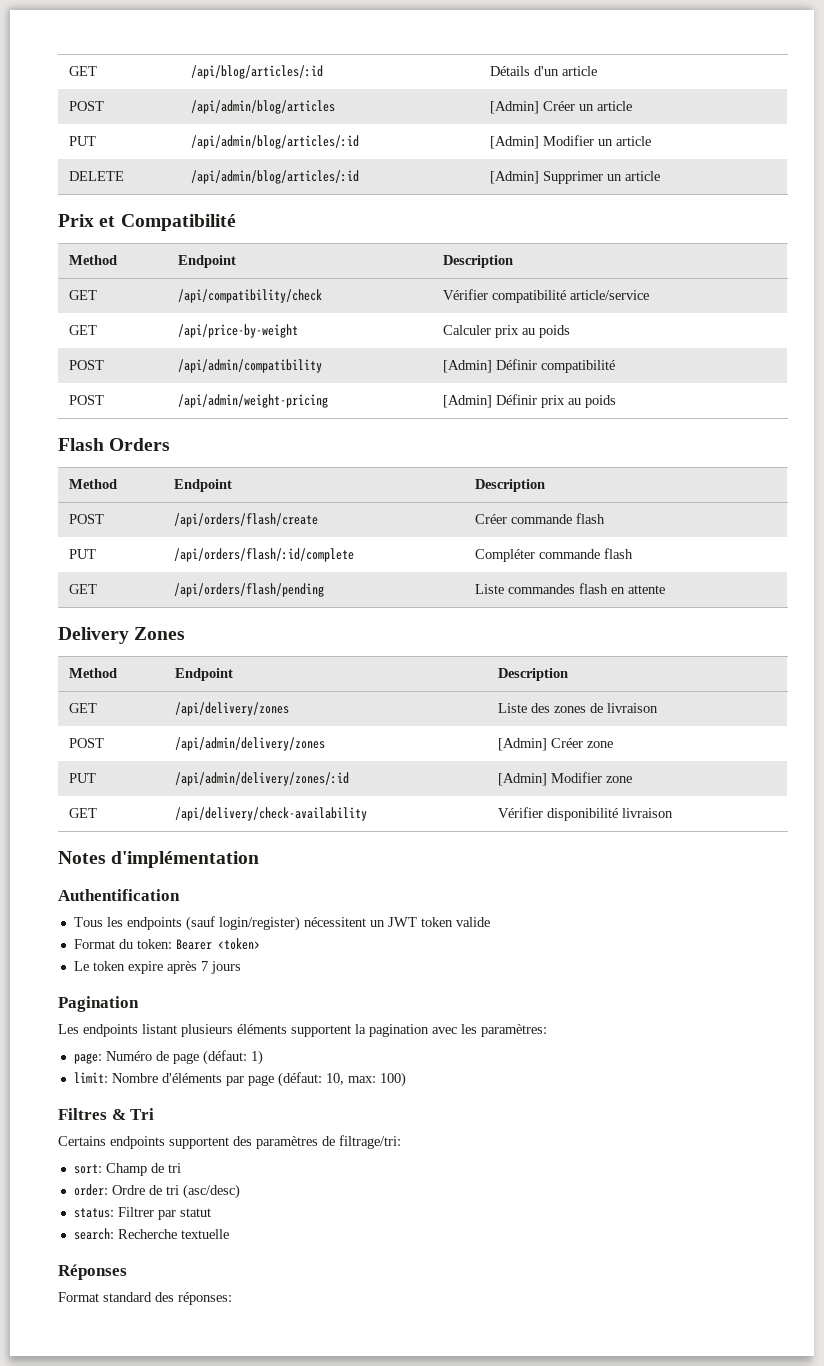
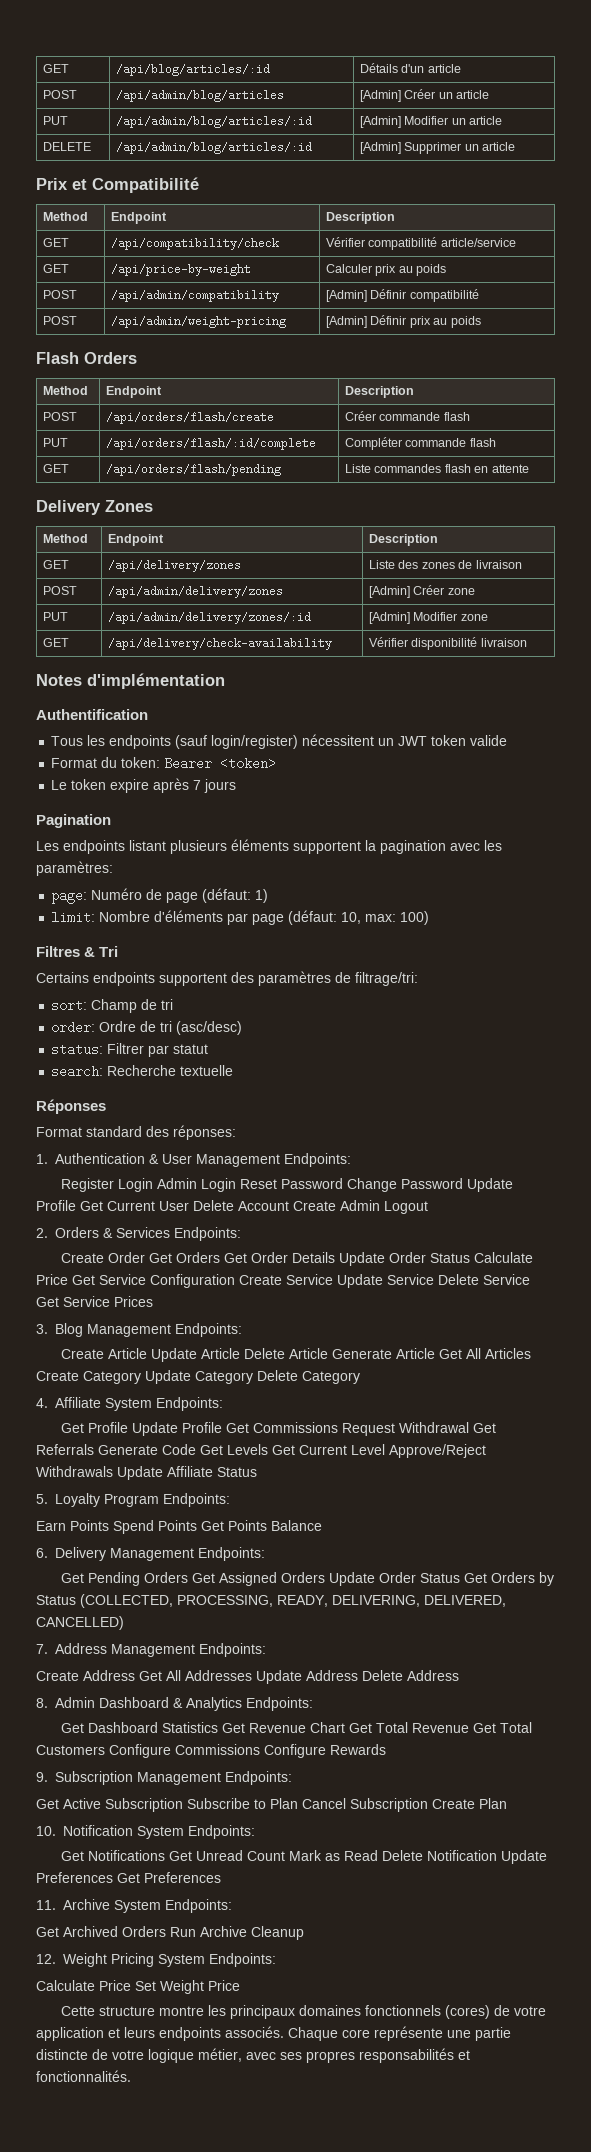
(232, 1298) none -> [36,1153,351,1167] [60,1178,513,1192] [36,1200,428,1214] [36,1227,241,1241] [60,1252,533,1266] [36,1274,530,1288] [36,1296,153,1307] [36,1323,242,1337] [60,1348,531,1362] [36,1370,360,1384] [36,1397,223,1411] [60,1422,496,1436] [36,1444,486,1458] [36,1466,257,1480] [36,1493,230,1507] [36,1520,322,1534] [36,1547,265,1561] [60,1572,554,1586] [36,1594,506,1608] [36,1616,124,1630] [36,1643,266,1657] [36,1670,459,1684] [36,1697,313,1711] [60,1722,532,1733] [36,1744,386,1758] [36,1771,292,1785] [36,1798,507,1812] [36,1825,255,1839] [60,1850,547,1864] [36,1872,221,1883] [36,1899,232,1913] [36,1926,304,1940] [36,1953,276,1967] [36,1980,240,1994] [60,2005,546,2019] [36,2026,511,2041] [36,2048,470,2063] [36,2070,131,2082] // 1. Authentication & User Management Endpoints: // Register Login Admin Login Reset Password Change Password Update Profile Get Current User Delete Account Create Admin Logout // 2. Orders & Services Endpoints: // Create Order Get Orders Get Order Details Update Order Status Calculate Price Get Service Configuration Create Service Update Service Delete Service Get Service Prices // 3. Blog Management Endpoints: // Create Article Update Article Delete Article Generate Article Get All Articles Create Category Update Category Delete Category // 4. Affiliate System Endpoints: // Get Profile Update Profile Get Commissions Request Withdrawal Get Referrals Generate Code Get Levels Get Current Level Approve/Reject Withdrawals Update Affiliate Status // 5. Loyalty Program Endpoints: // Earn Points Spend Points Get Points Balance // 6. Delivery Management Endpoints: // Get Pending Orders Get Assigned Orders Update Order Status Get Orders by Status (COLLECTED, PROCESSING, READY, DELIVERING, DELIVERED, CANCELLED) // 7. Address Management Endpoints: // Create Address Get All Addresses Update Address Delete Address // 8. Admin Dashboard & Analytics Endpoints: // Get Dashboard Statistics Get Revenue Chart Get Total Revenue Get Total Customers Configure Commissions Configure Rewards // 9. Subscription Management Endpoints: // Get Active Subscription Subscribe to Plan Cancel Subscription Create Plan // 10. Notification System Endpoints: // Get Notifications Get Unread Count Mark as Read Delete Notification Update Preferences Get Preferences // 11. Archive System Endpoints: // Get Archived Orders Run Archive Cleanup // 12. Weight Pricing System Endpoints: // Calculate Price Set Weight Price // Cette structure montre les principaux domaines fonctionnels (cores) de votre application et leurs endpoints associés. Chaque core représente une partie distincte de votre logique métier, avec ses propres responsabilités et fonctionnalités.

